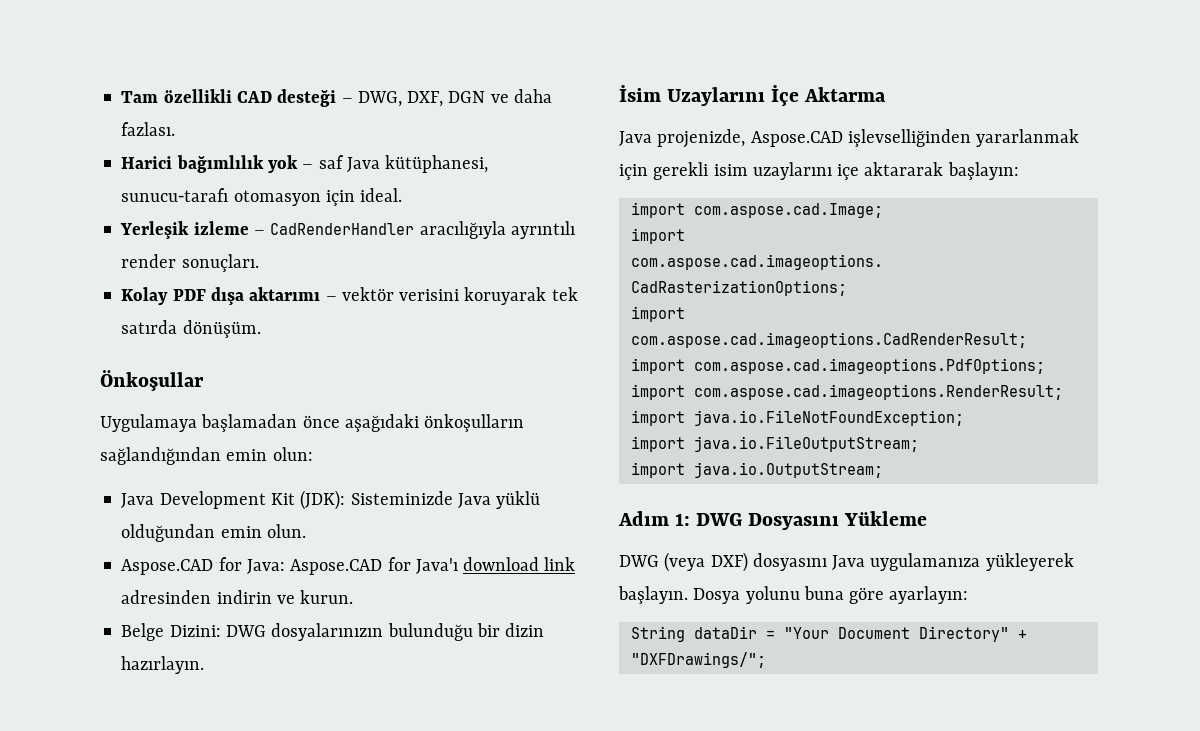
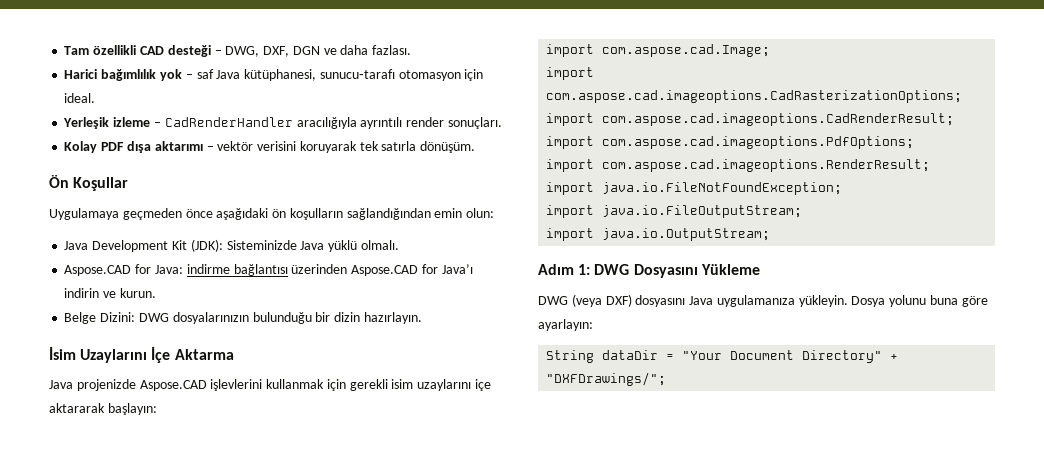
[121,320,178,334] satırda -> [381,141,417,151] satırla
[100,370,204,391] Önkoşullar -> [49,175,129,191] Ön Koşullar
[201,414,298,432] başlamadan -> [122,208,182,220] geçmeden
[424,414,525,432] önkoşulların -> [272,208,343,220] ön koşulların
[121,524,306,542] olduğundan emin olun. -> [360,240,399,250] olmalı.
[290,557,576,575] [121,590,212,604] Aspose.CAD for Java'ı download link adresinden -> [186,264,473,276] indirme bağlantısı üzerinden Aspose.CAD for Java’ı
[657,129,1080,148] projenizde, Aspose.CAD işlevselliğinden yararlanmak -> [76,379,325,391] projenizde Aspose.CAD işlevlerini kullanmak
[985,553,1074,571] [618,586,688,604] yükleyerek başlayın. -> [798,295,848,307] yükleyin.

